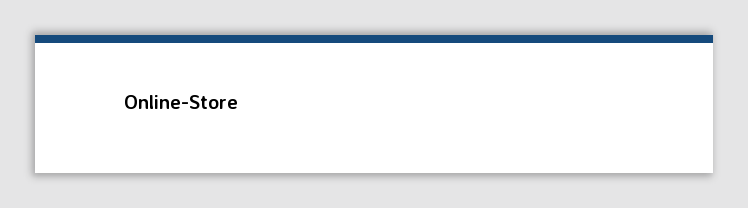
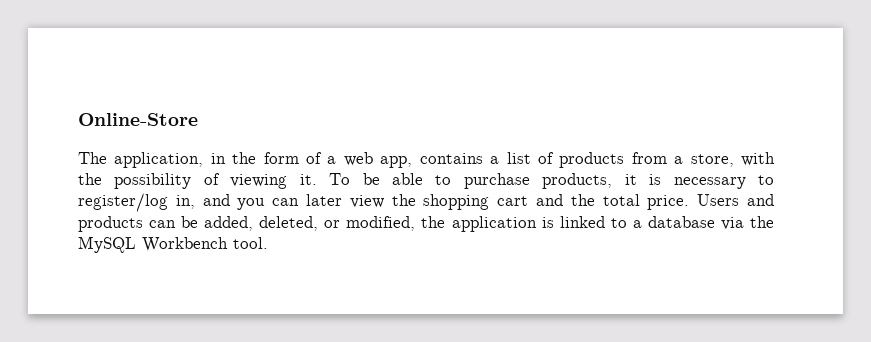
(238, 102) none -> [78,152,775,168] [78,173,775,189] [78,193,774,212] [78,216,775,232] [78,236,268,253] // The application, in the form of a web app, contains a list of products from a store, with the possibility of viewing it. To be able to purchase products, it is necessary to register/log in, and you can later view the shopping cart and the total price. Users and products can be added, deleted, or modified, the application is linked to a database via the MySQL Workbench tool.

